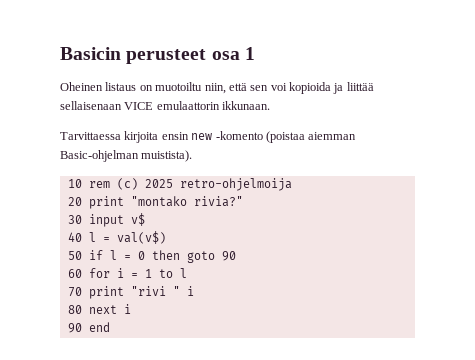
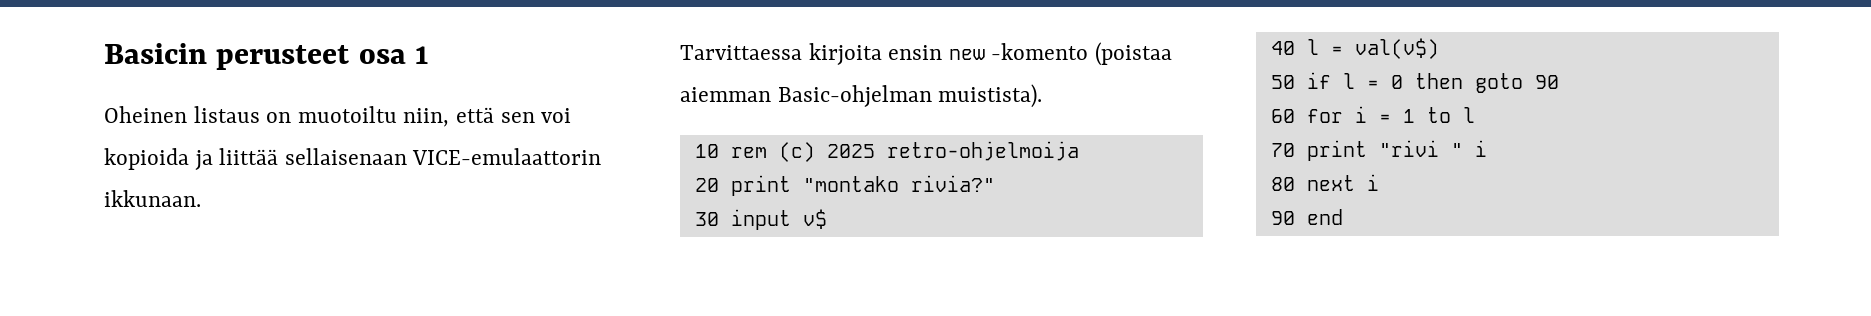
[124,101,220,110] VICE emulaattorin -> [412,148,602,165] VICE-emulaattorin

